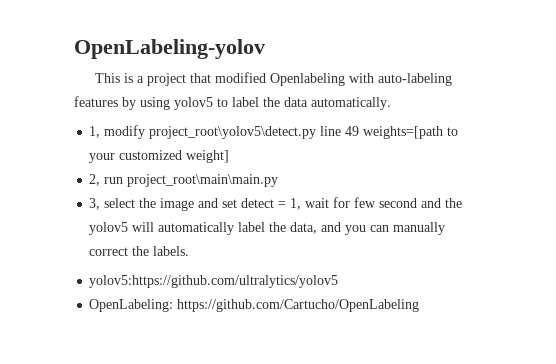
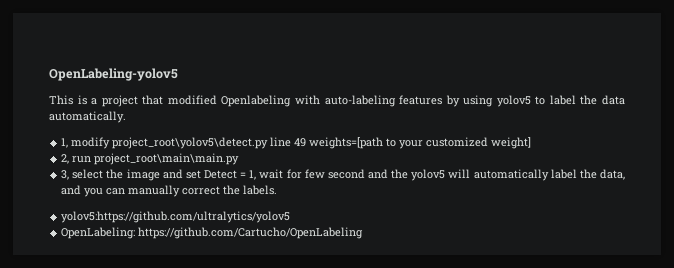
[74,39,265,59] OpenLabeling-yolov -> [49,68,178,81] OpenLabeling-yolov5
[241,198,275,208] detect -> [203,170,237,179] Detect

